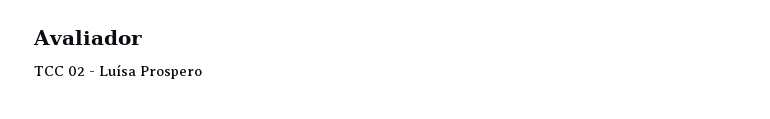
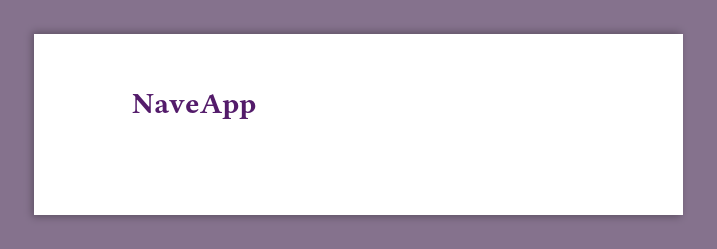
[33,30,142,45] [34,64,202,79] Avaliador // TCC 02 - Luísa Prospero -> [132,94,256,119] NaveApp

